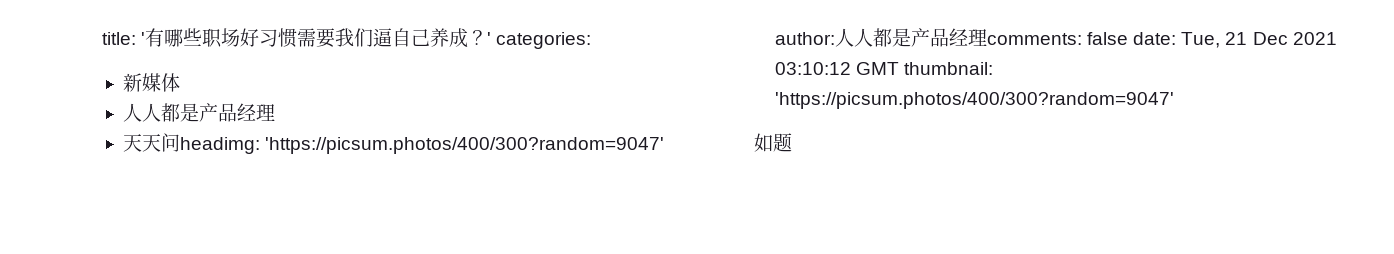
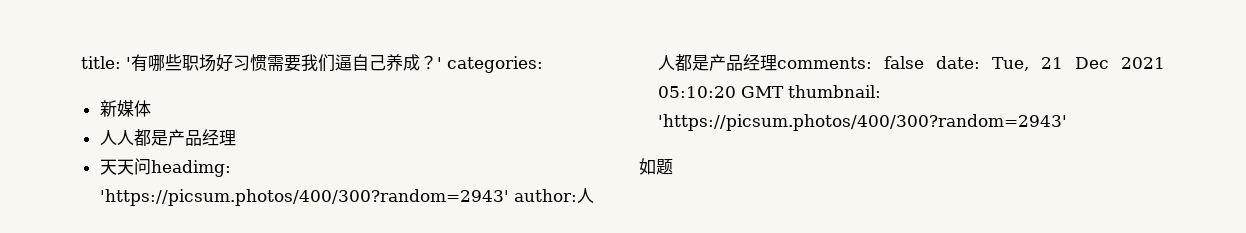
[265,137,665,154] 'https://picsum.photos/400/300?random=9047' -> [99,189,509,206] 'https://picsum.photos/400/300?random=2943'
[774,62,851,75] 03:10:12 -> [657,86,736,98] 05:10:20
[774,92,1174,109] 'https://picsum.photos/400/300?random=9047' -> [657,114,1067,131] 'https://picsum.photos/400/300?random=2943'

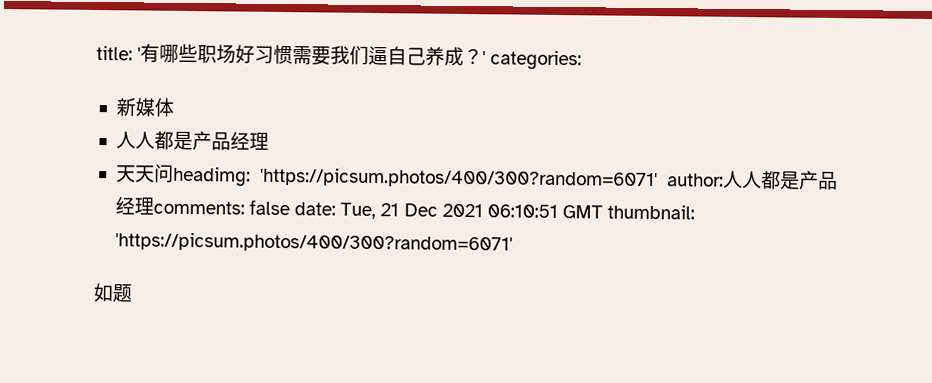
[99,189,509,206] 'https://picsum.photos/400/300?random=2943' -> [259,167,658,190] 'https://picsum.photos/400/300?random=6071'
[657,86,736,98] 05:10:20 -> [486,204,558,218] 06:10:51
[657,114,1067,131] 'https://picsum.photos/400/300?random=2943' -> [114,232,513,254] 'https://picsum.photos/400/300?random=6071'

